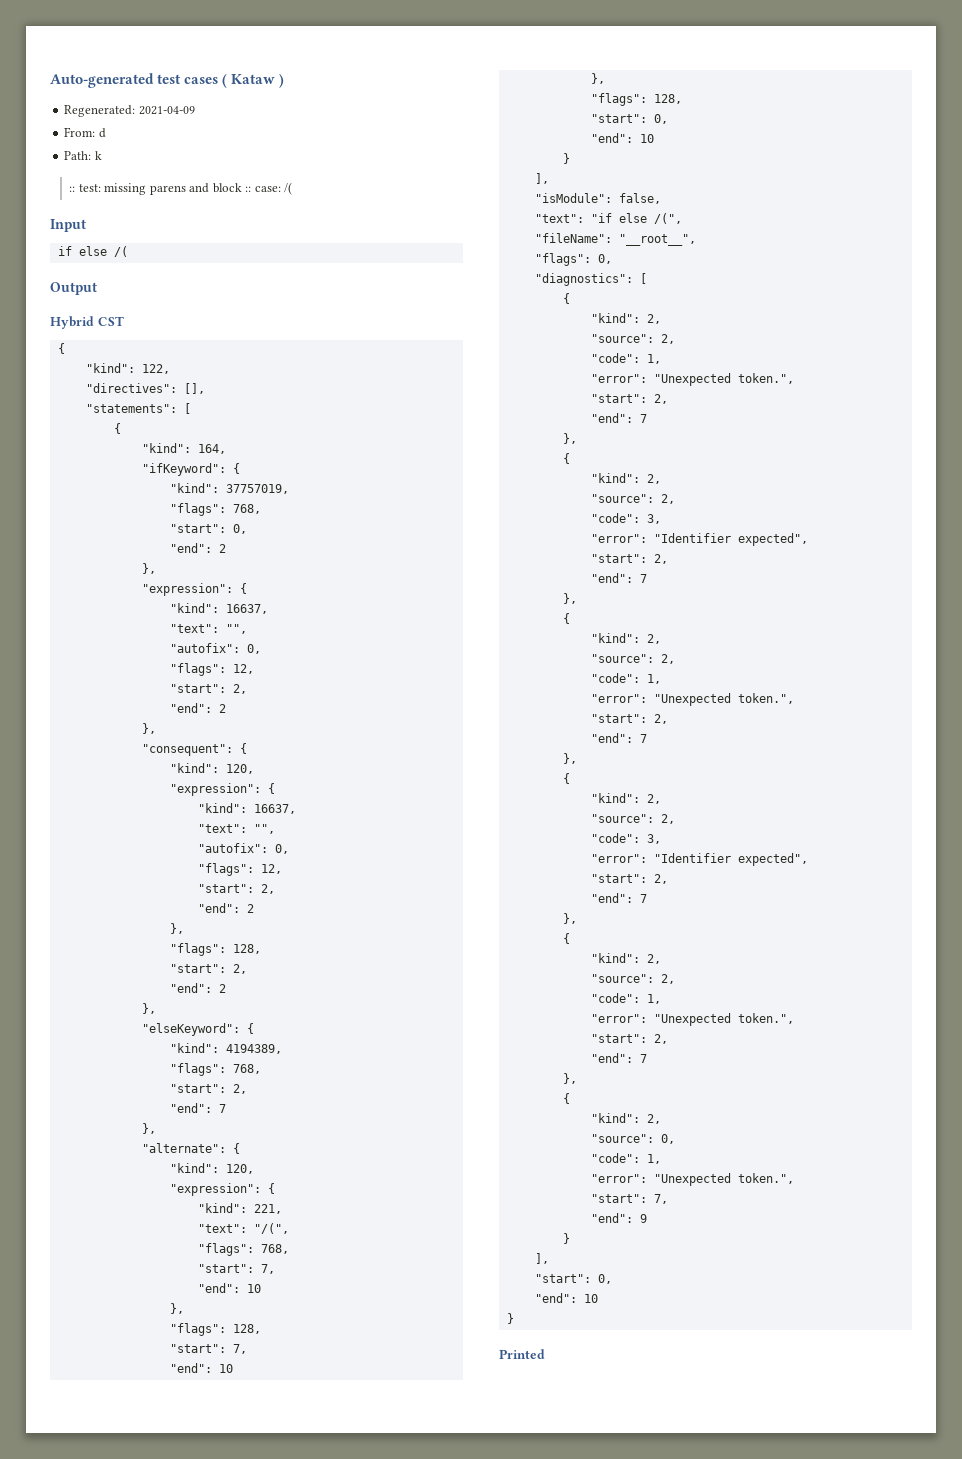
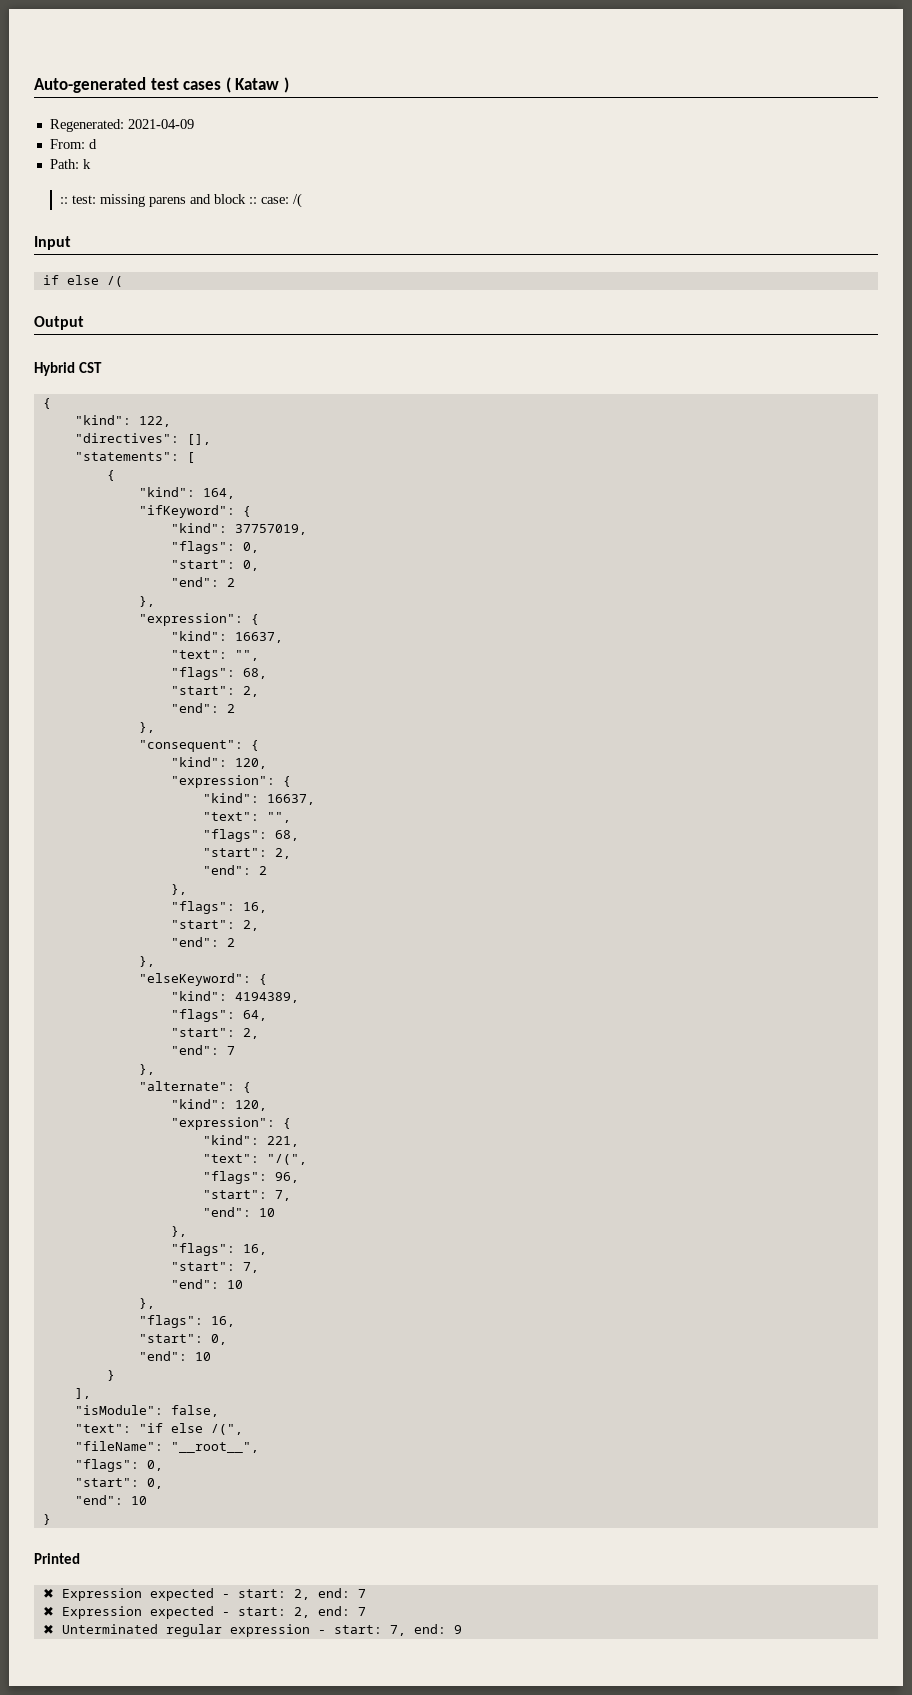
[232,504,261,514] 768, -> [242,542,259,553] 0,
[169,643,261,654] [169,663,254,676] // "autofix": 0, // "flags": 12, -> [170,667,267,680] // "flags": 68,
[197,843,289,854] [197,863,282,876] // "autofix": 0, // "flags": 12, -> [202,829,299,842] // "flags": 68,
[232,944,261,954] 128, -> [242,902,267,913] 16,
[232,1064,261,1074] 768, -> [242,1010,267,1021] 64,
[260,1244,289,1254] [197,1264,275,1274] [197,1283,261,1293] [169,1303,184,1314] [169,1323,261,1336] [169,1344,247,1354] [169,1363,233,1373] [590,73,605,84] [590,93,682,106] 768, // "start": 7, // "end": 10 // }, // "flags": 128, // "start": 7, // "end": 10 // }, // "flags": 128, -> [274,1172,299,1183] [202,1190,291,1201] [202,1207,275,1217] [170,1226,187,1237] [170,1243,267,1256] [170,1262,259,1273] [170,1279,243,1289] [138,1298,155,1309] [138,1315,235,1328] 96, // "start": 7, // "end": 10 // }, // "flags": 16, // "start": 7, // "end": 10 // }, // "flags": 16,
[534,273,647,286] [562,293,570,304] [590,313,661,324] [590,334,675,344] [590,353,661,364] [590,373,794,386] [590,394,668,404] [590,413,647,423] [562,433,577,444] [562,453,570,464] [590,473,661,484] [590,494,675,504] [590,513,661,524] [590,533,808,546] [590,554,668,564] [590,573,647,583] [562,593,577,604] [562,613,570,624] [590,633,661,644] [590,654,675,664] [590,673,661,684] [590,693,794,706] [590,714,668,724] [590,733,647,743] [562,753,577,764] [562,773,570,784] [590,793,661,804] [590,814,675,824] [590,833,661,844] [590,853,808,866] [590,874,668,884] [590,893,647,903] [562,913,577,924] [562,933,570,944] [590,953,661,964] [590,974,675,984] [590,993,661,1004] [590,1013,794,1026] [590,1034,668,1044] [590,1053,647,1063] [562,1073,577,1084] [562,1093,570,1104] [590,1113,661,1124] [590,1134,675,1144] [590,1153,661,1164] [590,1173,794,1186] [590,1194,668,1204] [590,1213,647,1223] [562,1233,570,1244] [534,1253,549,1264] // "diagnostics": [ // { // "kind": 2, // "source": 2, // "code": 1, // "error": "Unexpected token.", // "start": 2, // "end": 7 // }, // { // "kind": 2, // "source": 2, // "code": 3, // "error": "Identifier expected", // "start": 2, // "end": 7 // }, // { // "kind": 2, // "source": 2, // "code": 1, // "error": "Unexpected token.", // "start": 2, // "end": 7 // }, // { // "kind": 2, // "source": 2, // "code": 3, // "error": "Identifier expected", // "start": 2, // "end": 7 // }, // { // "kind": 2, // "source": 2, // "code": 1, // "error": "Unexpected token.", // "start": 2, // "end": 7 // }, // { // "kind": 2, // "source": 0, // "code": 1, // "error": "Unexpected token.", // "start": 7, // "end": 9 // } // ], -> (163, 1465) none
(545, 1354) none -> [42,1588,366,1601] [42,1606,366,1619] [42,1624,462,1637] // ✖ Expression expected - start: 2, end: 7 // ✖ Expression expected - start: 2, end: 7 // ✖ Unterminated regular expression - start: 7, end: 9

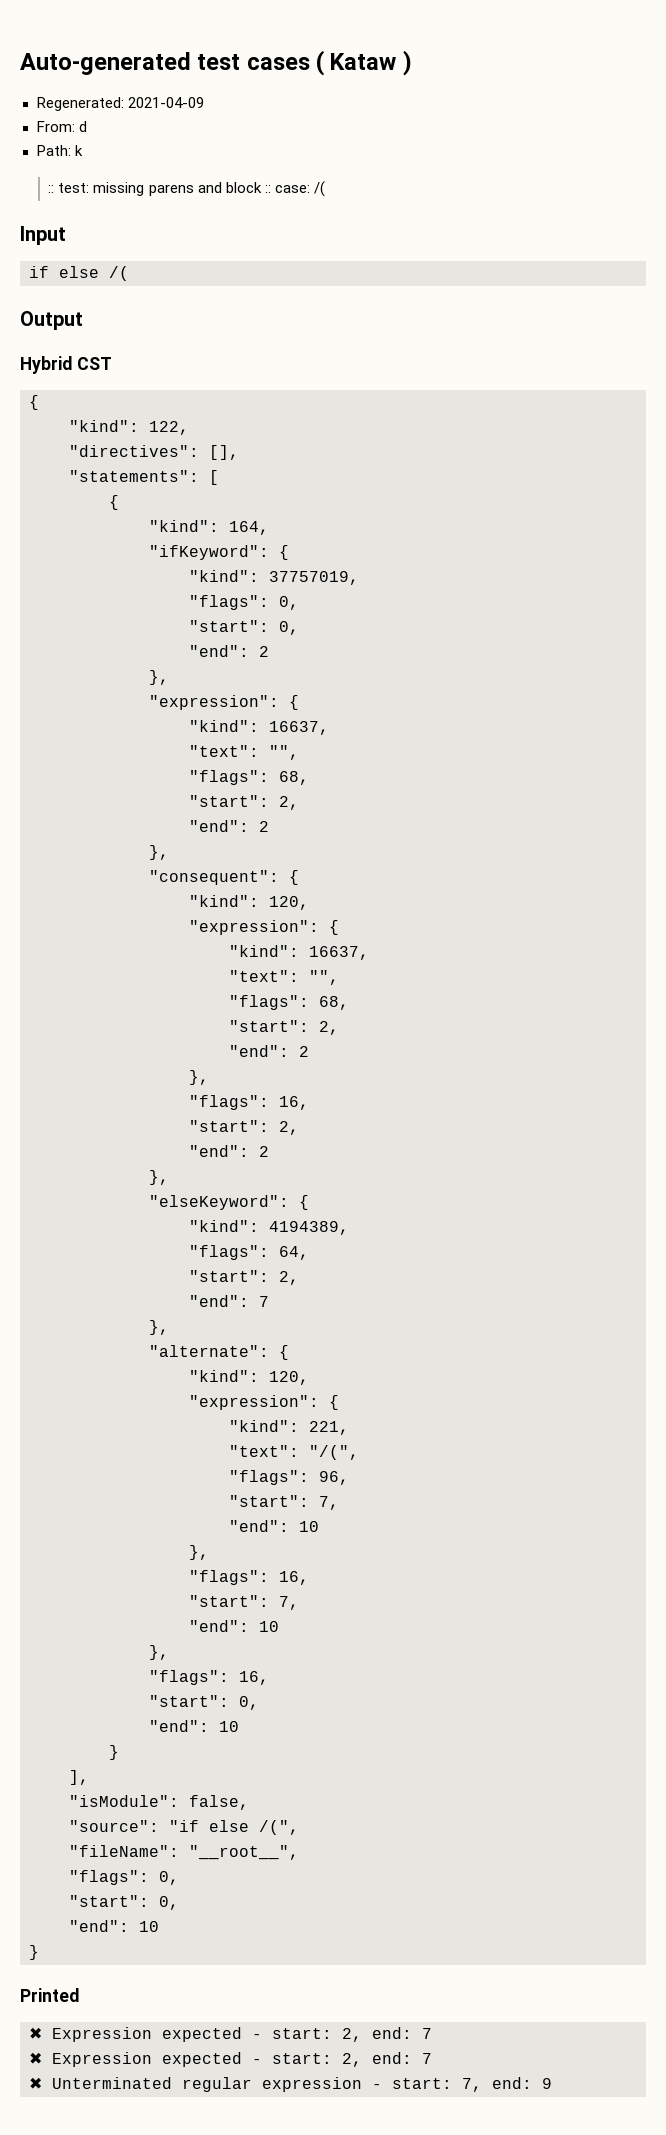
[74,1424,131,1433] "text": -> [69,1820,159,1832] "source":

